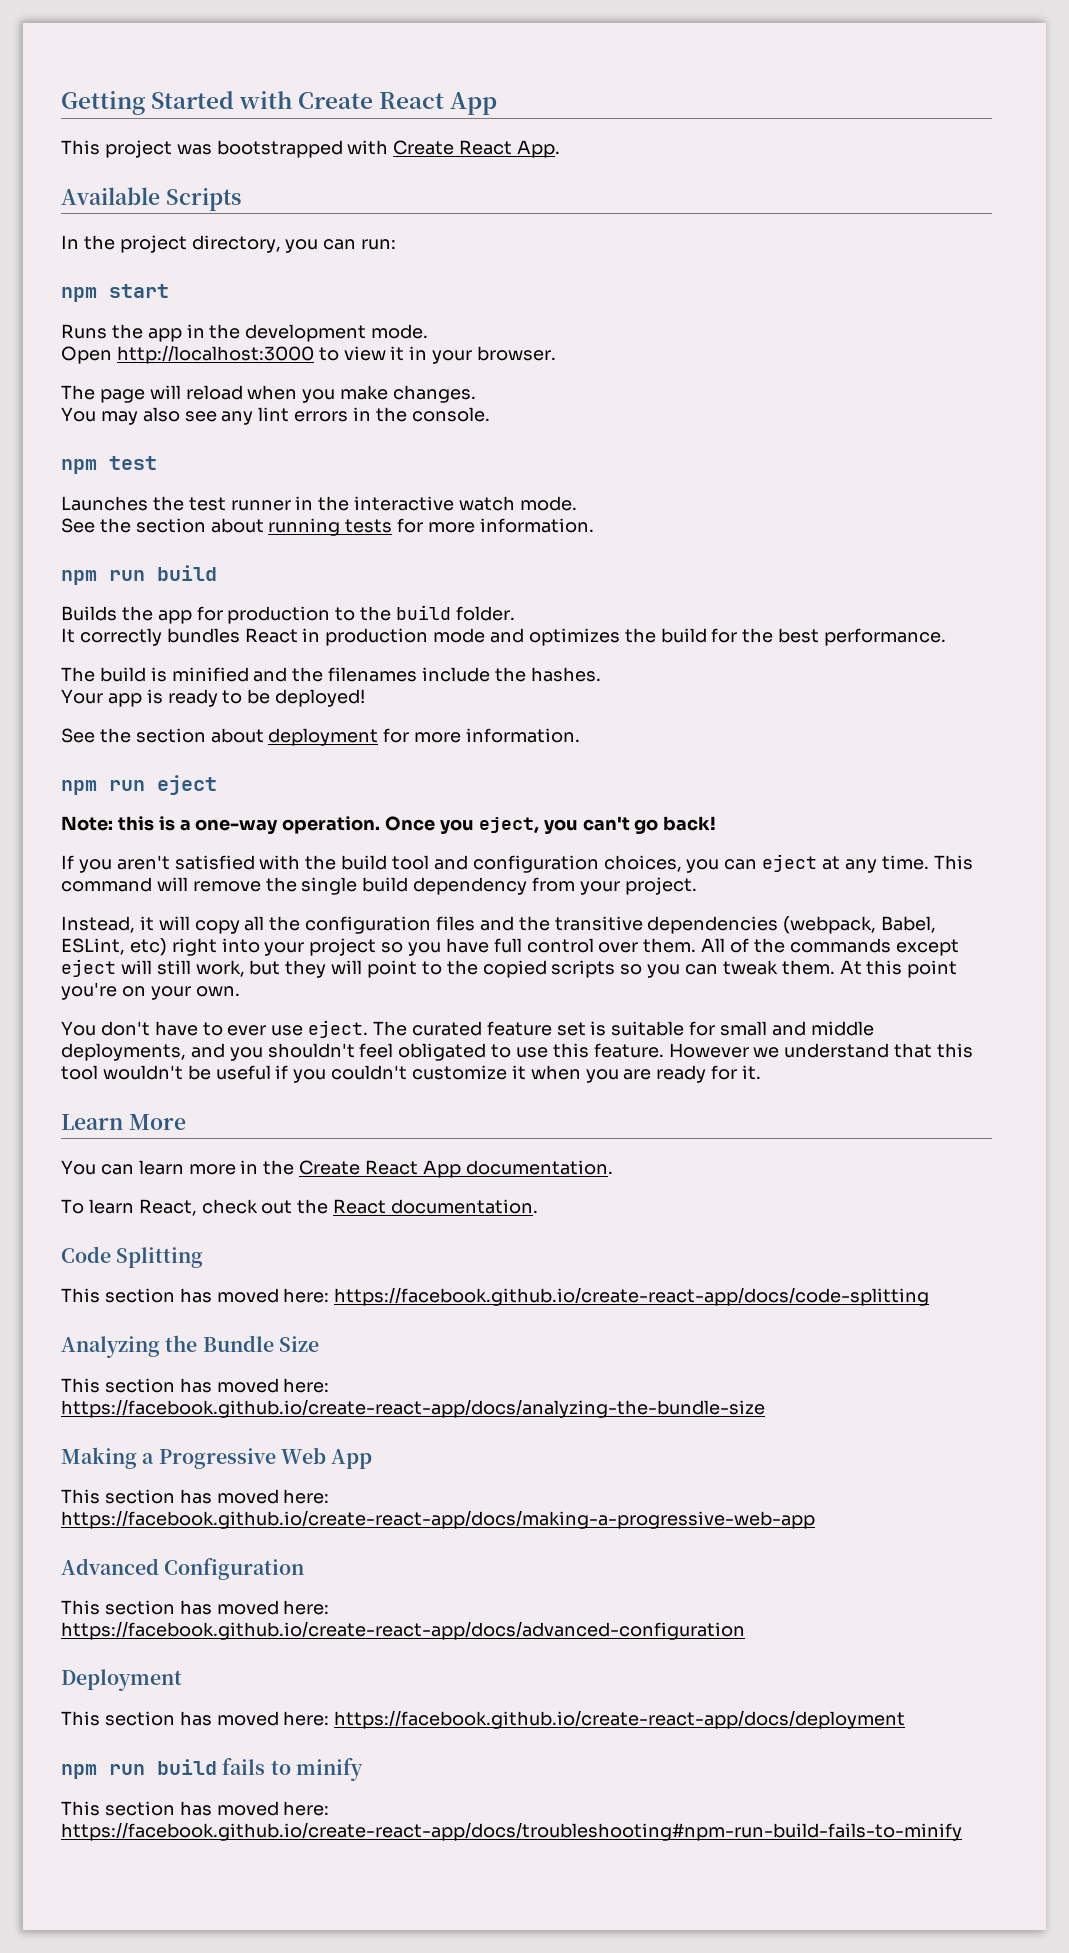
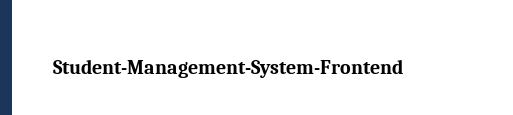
[61,91,498,115] [61,140,561,158] [61,187,241,211] [61,235,397,253] [61,284,169,302] [61,324,429,342] [61,345,557,364] [61,385,477,403] [61,407,490,425] [61,456,157,474] [61,496,577,511] [61,518,594,536] [61,565,217,585] [61,605,515,624] [61,628,947,646] [61,667,601,682] [61,689,366,707] [61,728,581,746] [61,775,217,795] [61,816,717,834] [61,854,973,873] [61,877,697,895] [61,916,937,934] [61,938,959,956] [61,959,958,978] [61,982,240,1000] [61,1020,874,1038] [61,1043,974,1061] [61,1065,762,1083] [61,1114,186,1130] [61,1160,613,1178] [61,1199,539,1216] [61,1246,204,1268] [61,1287,930,1306] [61,1335,319,1358] [61,1378,330,1393] [61,1399,765,1418] [61,1447,373,1469] [61,1489,330,1504] [61,1510,815,1529] [61,1558,305,1580] [61,1600,330,1615] [61,1621,745,1640] [61,1669,182,1691] [61,1710,906,1729] [61,1758,363,1781] [61,1801,330,1816] [61,1822,962,1841] Getting Started with Create React App // This project was bootstrapped with Create React App. // Available Scripts // In the project directory, you can run: // npm start // Runs the app in the development mode. // Open http://localhost:3000 to view it in your browser. // The page will reload when you make changes. // You may also see any lint errors in the console. // npm test // Launches the test runner in the interactive watch mode. // See the section about running tests for more information. // npm run build // Builds the app for production to the build folder. // It correctly bundles React in production mode and optimizes the build for the best performance. // The build is minified and the filenames include the hashes. // Your app is ready to be deployed! // See the section about deployment for more information. // npm run eject // Note: this is a one-way operation. Once you eject, you can't go back! // If you aren't satisfied with the build tool and configuration choices, you can eject at any time. This command will remove the single build dependency from your project. // Instead, it will copy all the configuration files and the transitive dependencies (webpack, Babel, ESLint, etc) right into your project so you have full control over them. All of the commands except eject will still work, but they will point to the copied scripts so you can tweak them. At this point you're on your own. // You don't have to ever use eject. The curated feature set is suitable for small and middle deployments, and you shouldn't feel obligated to use this feature. However we understand that this tool wouldn't be useful if you couldn't customize it when you are ready for it. // Learn More // You can learn more in the Create React App documentation. // To learn React, check out the React documentation. // Code Splitting // This section has moved here: https://facebook.github.io/create-react-app/docs/code-splitting // Analyzing the Bundle Size // This section has moved here: https://facebook.github.io/create-react-app/docs/analyzing-the-bundle-size // Making a Progressive Web App // This section has moved here: https://facebook.github.io/create-react-app/docs/making-a-progressive-web-app // Advanced Configuration // This section has moved here: https://facebook.github.io/create-react-app/docs/advanced-configuration // Deployment // This section has moved here: https://facebook.github.io/create-react-app/docs/deployment // npm run build fails to minify // This section has moved here: https://facebook.github.io/create-react-app/docs/troubleshooting#npm-run-build-fails-to-minify -> [53,59,403,78] Student-Management-System-Frontend

